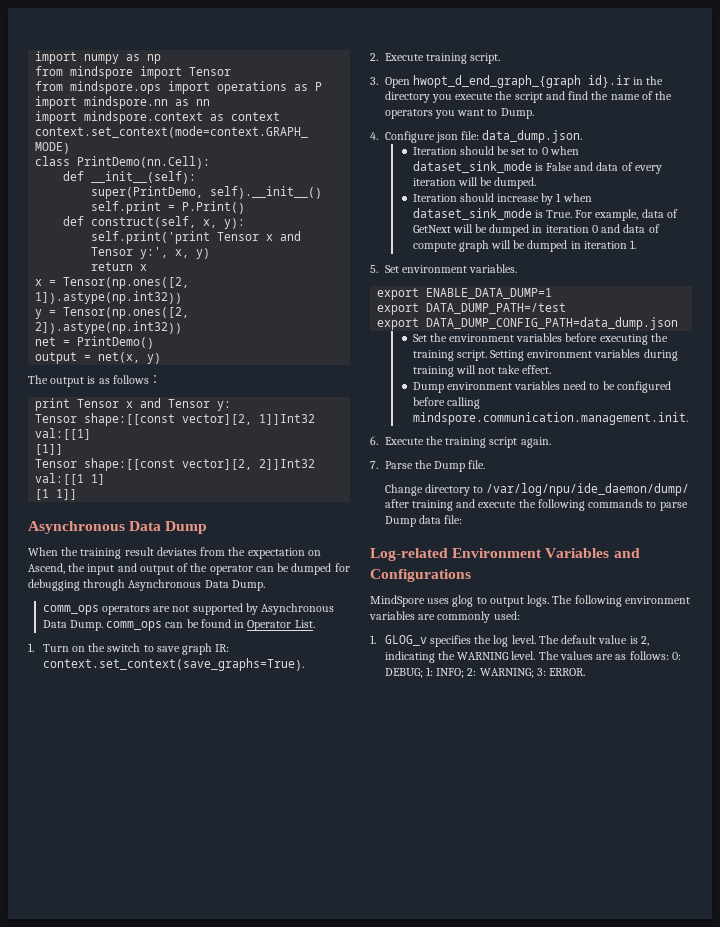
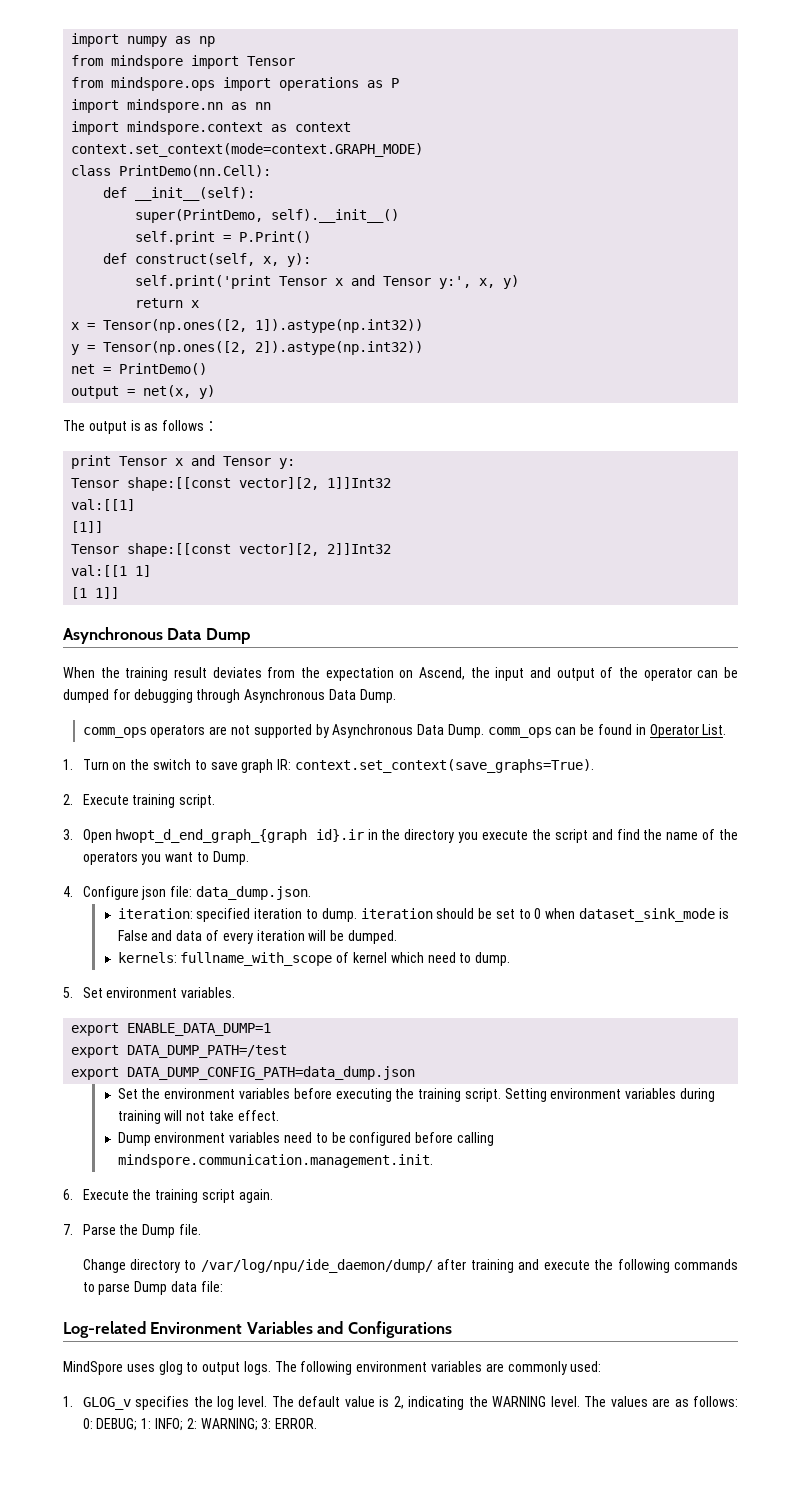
[412,147,457,155] Iteration -> [117,908,433,922] iteration: specified iteration to dump. iteration
[412,193,592,205] [412,208,678,221] [412,224,660,236] [412,240,637,252] Iteration should increase by 1 when dataset_sink_mode is True. For example, data of GetNext will be dumped in iteration 0 and data of compute graph will be dumped in iteration 1. -> [117,952,511,966] kernels: fullname_with_scope of kernel which need to dump.

